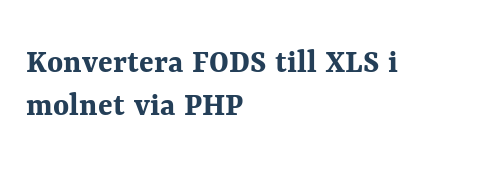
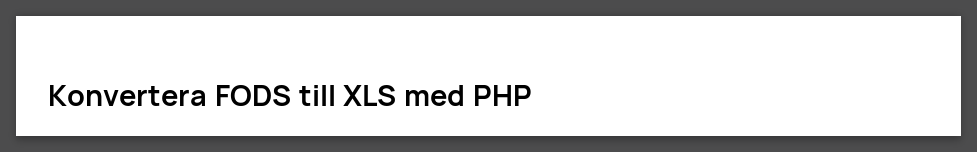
[388,51,399,72] [26,92,176,115] i molnet via -> [404,85,466,106] med

